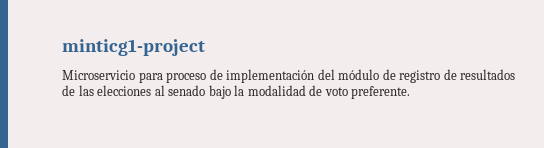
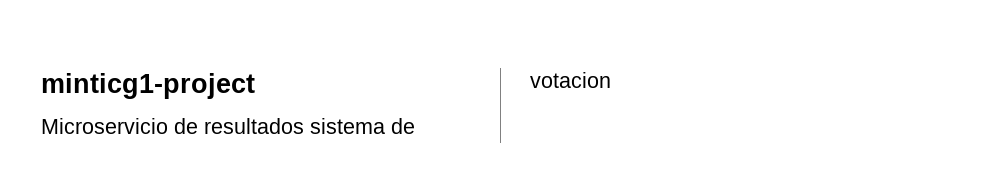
[138,69,516,83] [62,85,411,99] para proceso de implementación del módulo de registro de resultados de las elecciones al senado bajo la modalidad de voto preferente. -> [174,118,415,134] [530,72,611,88] de resultados sistema de votacion

